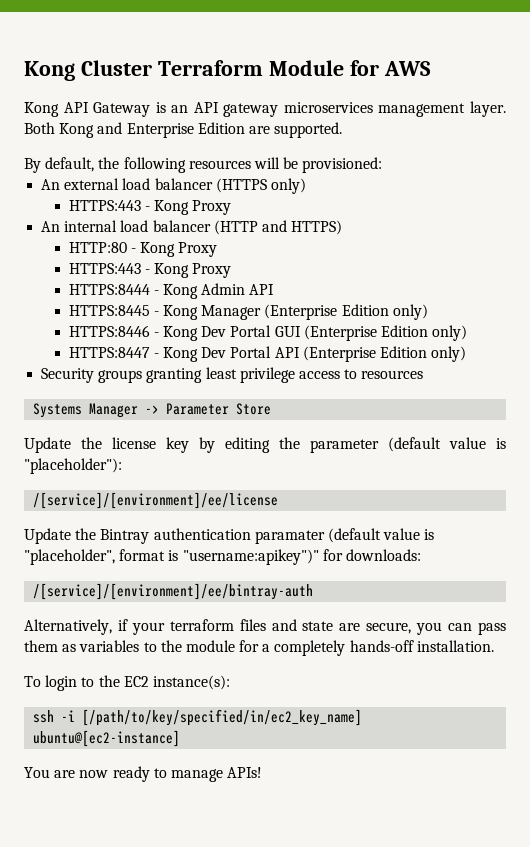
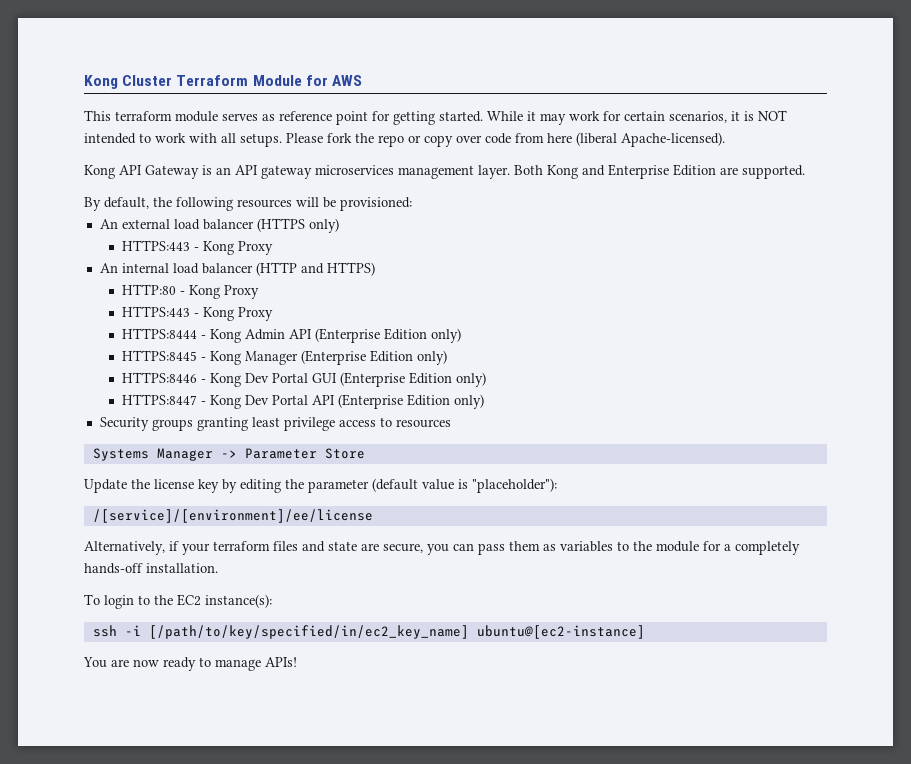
(431, 68) none -> [84,110,787,125] [84,132,725,147] // This terraform module serves as reference point for getting started. While it may work for certain scenarios, it is NOT intended to work with all setups. Please fork the repo or copy over code from here (liberal Apache-licensed).
(275, 289) none -> [314,328,461,343] (Enterprise Edition only)
[24,528,435,544] [24,549,421,565] [33,583,314,600] // Update the Bintray authentication paramater (default value is "placeholder", format is "username:apikey")" for downloads: // /[service]/[environment]/ee/bintray-auth -> (373, 516) none

